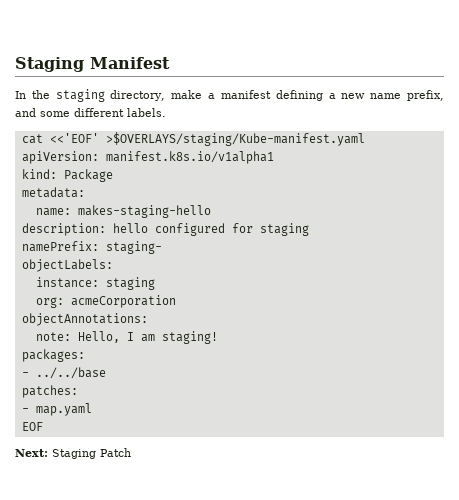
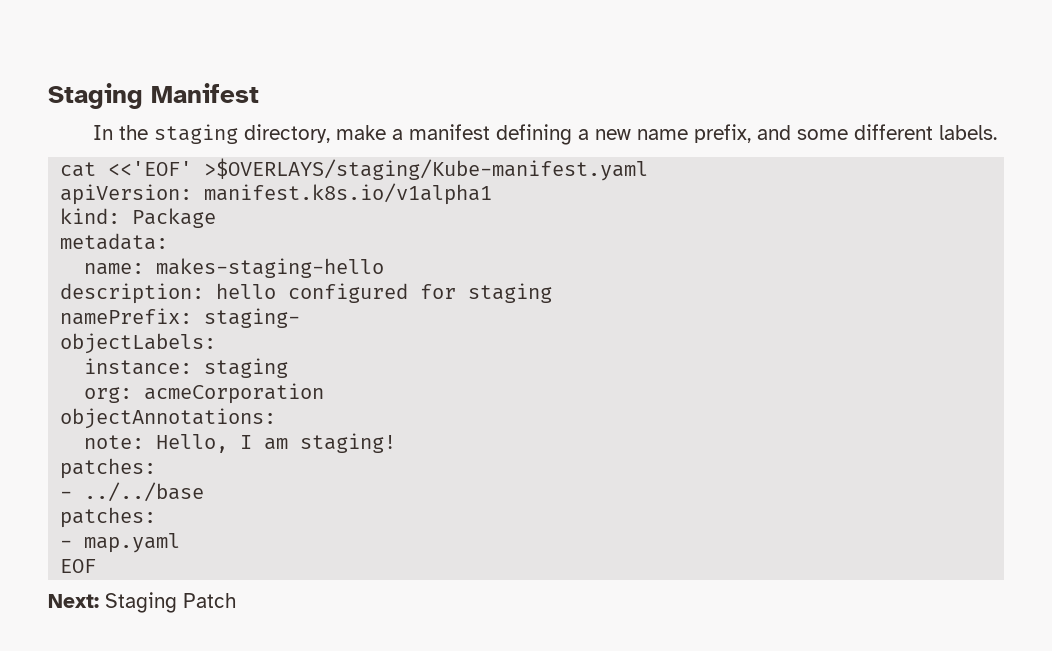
[21,349,85,362] packages: -> [60,458,157,479] patches:

